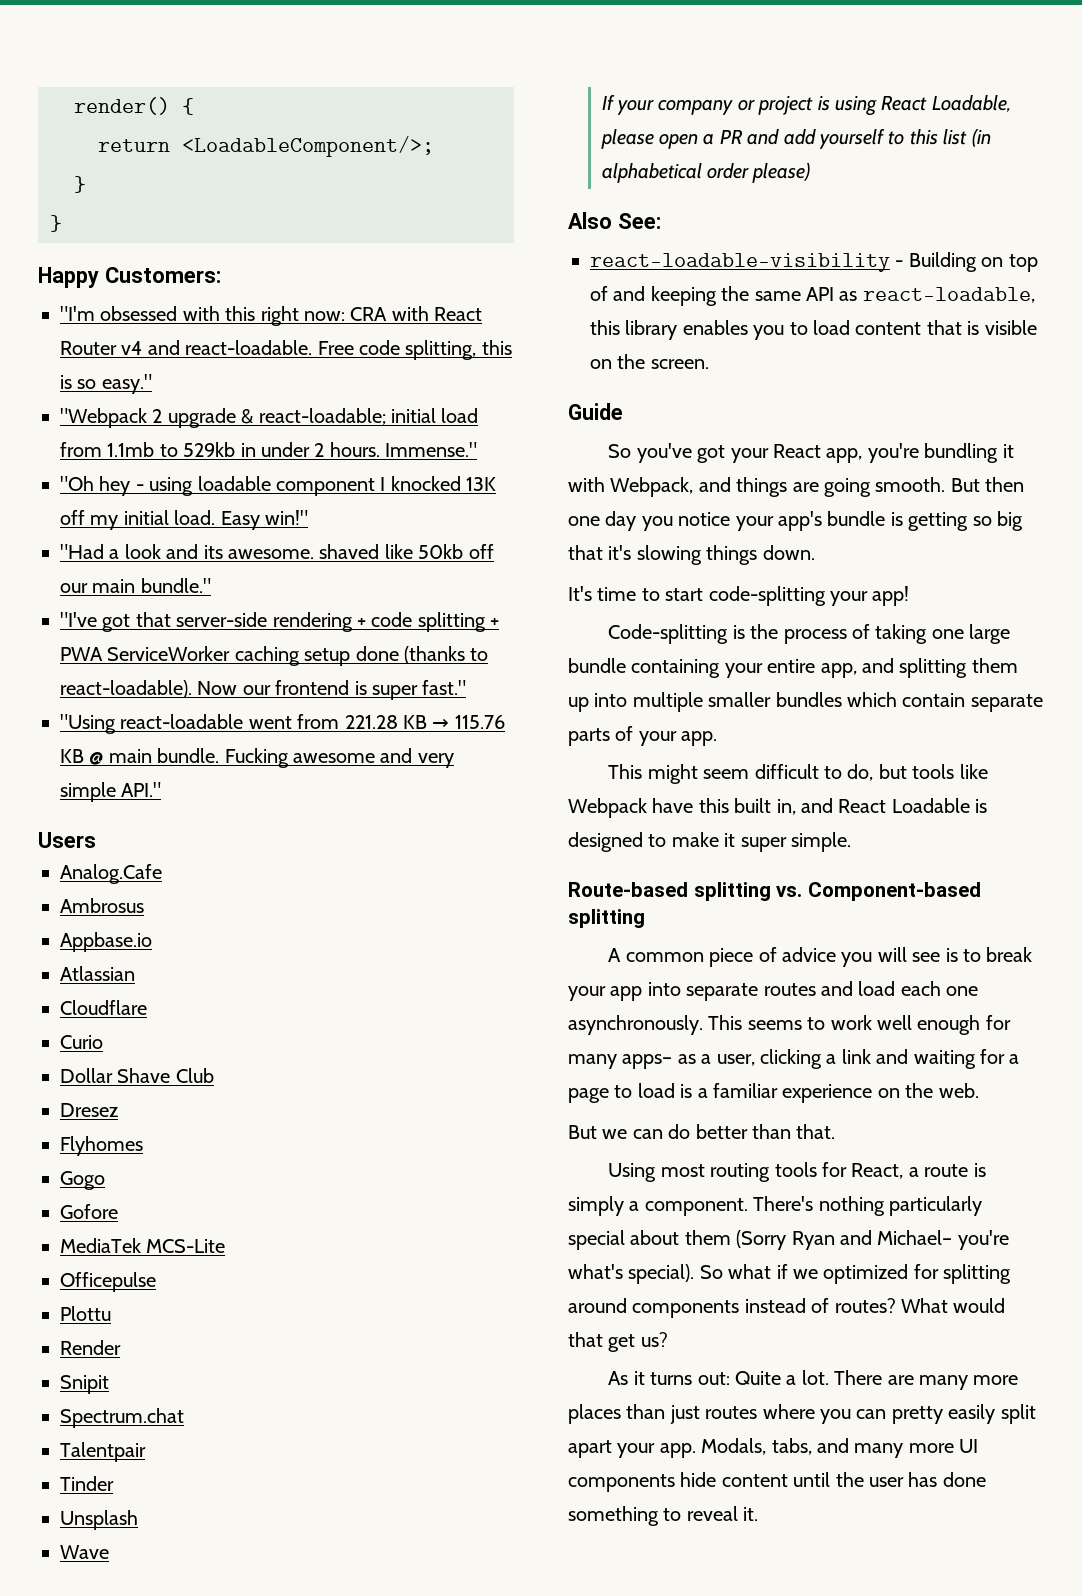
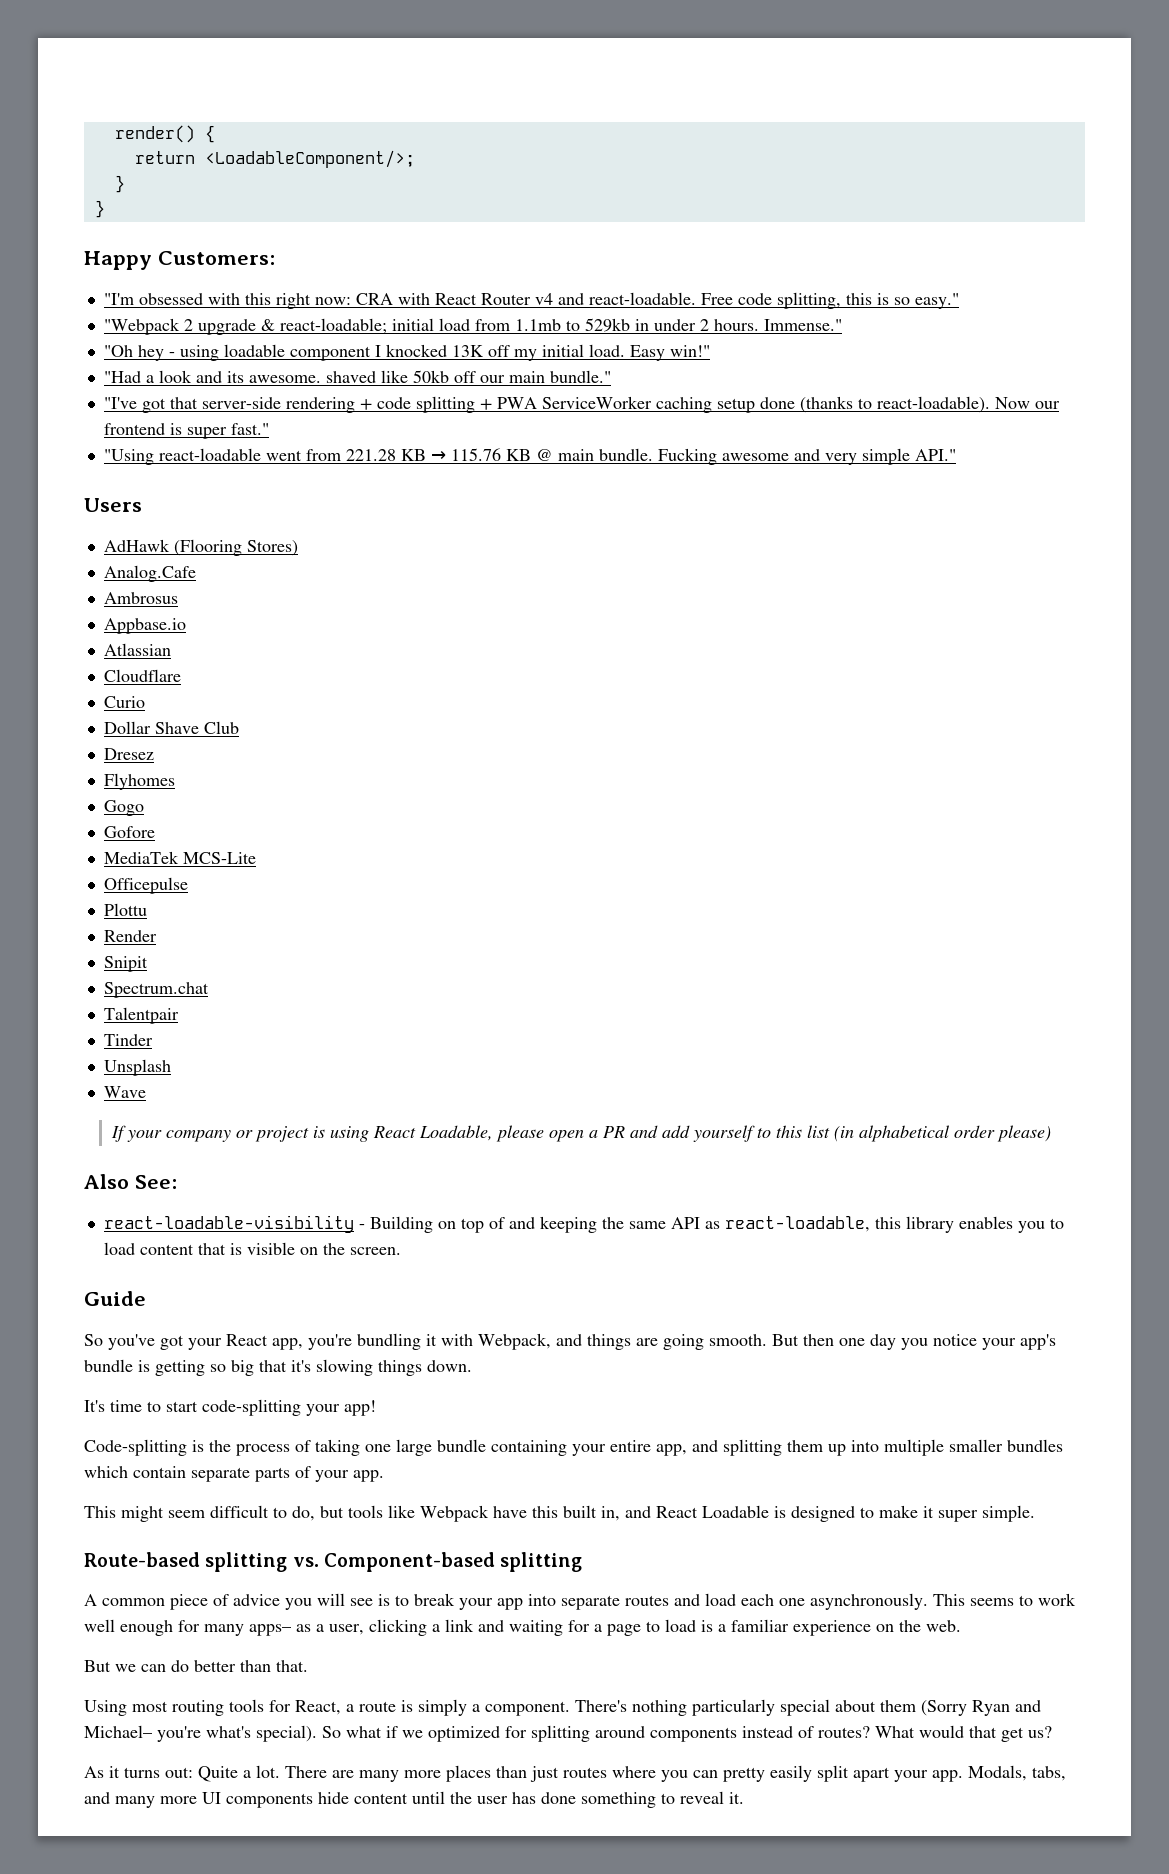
(96, 840) none -> [103,539,298,556] // AdHawk (Flooring Stores)

